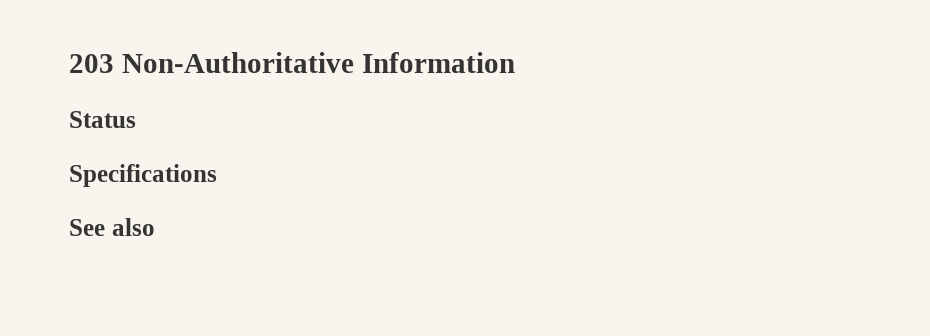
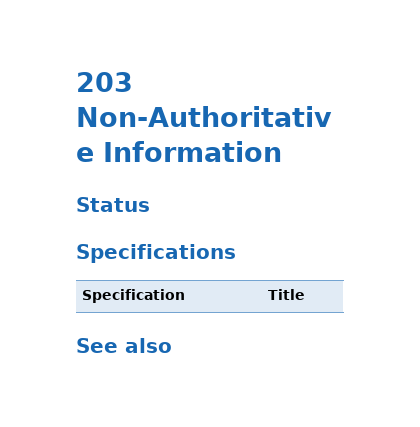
(217, 175) none -> [82,289,186,303] [268,289,306,300] // Specification | Title

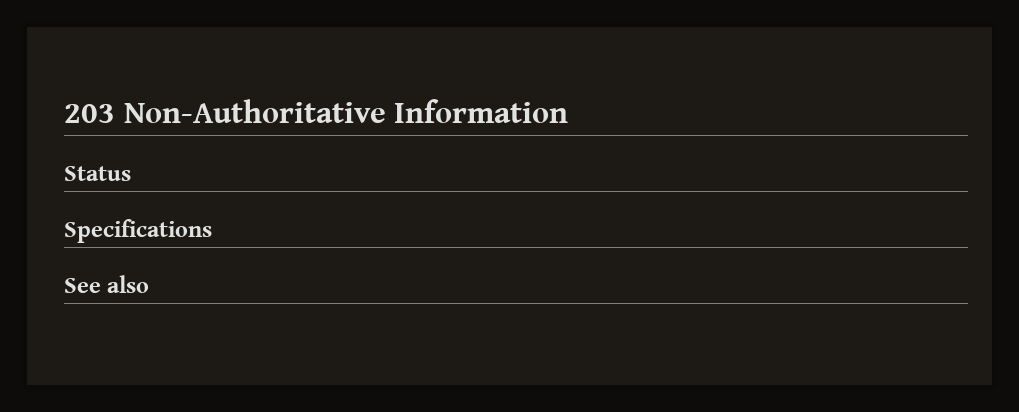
[82,289,186,303] [268,289,306,300] // Specification | Title -> (212, 231) none

